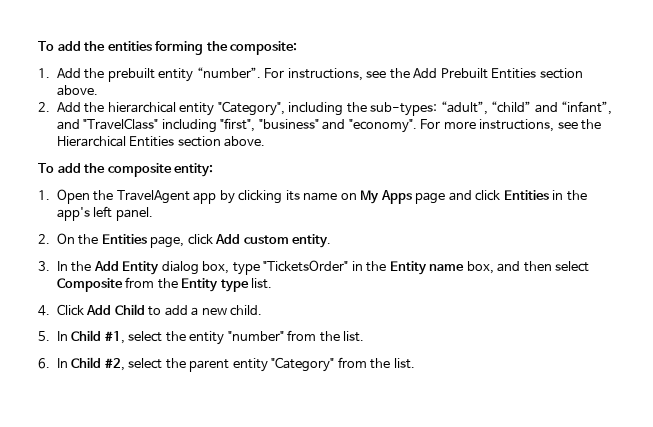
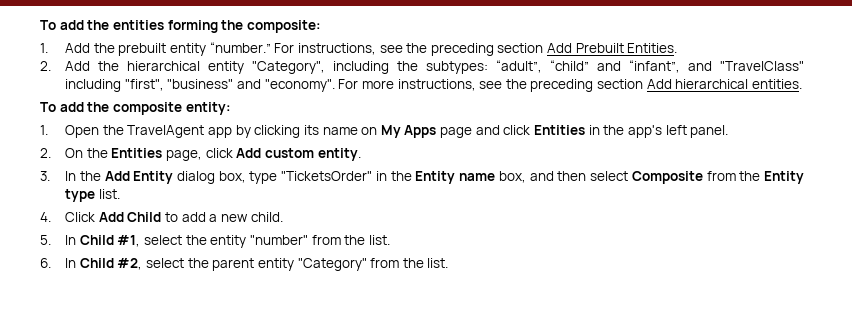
[196,67,261,78] “number”. -> [209,42,271,53] “number.”
[413,68,583,79] [56,85,98,96] Add Prebuilt Entities section above. -> [430,43,678,56] preceding section Add Prebuilt Entities.
[370,102,438,116] sub-types: -> [426,61,489,74] subtypes:
[56,136,266,147] Hierarchical Entities section above. -> [530,79,803,92] preceding section Add hierarchical entities.

